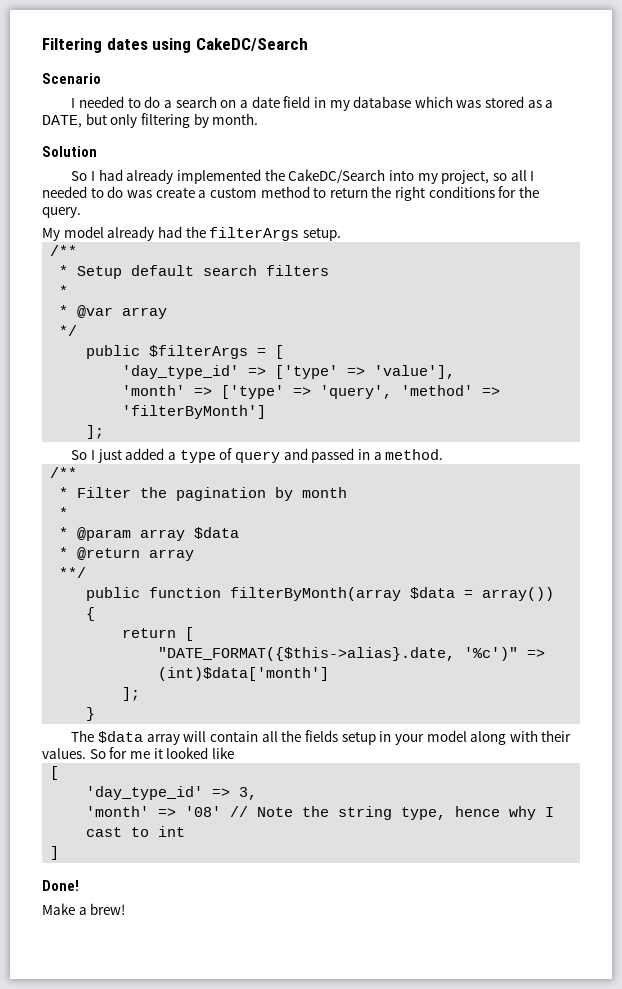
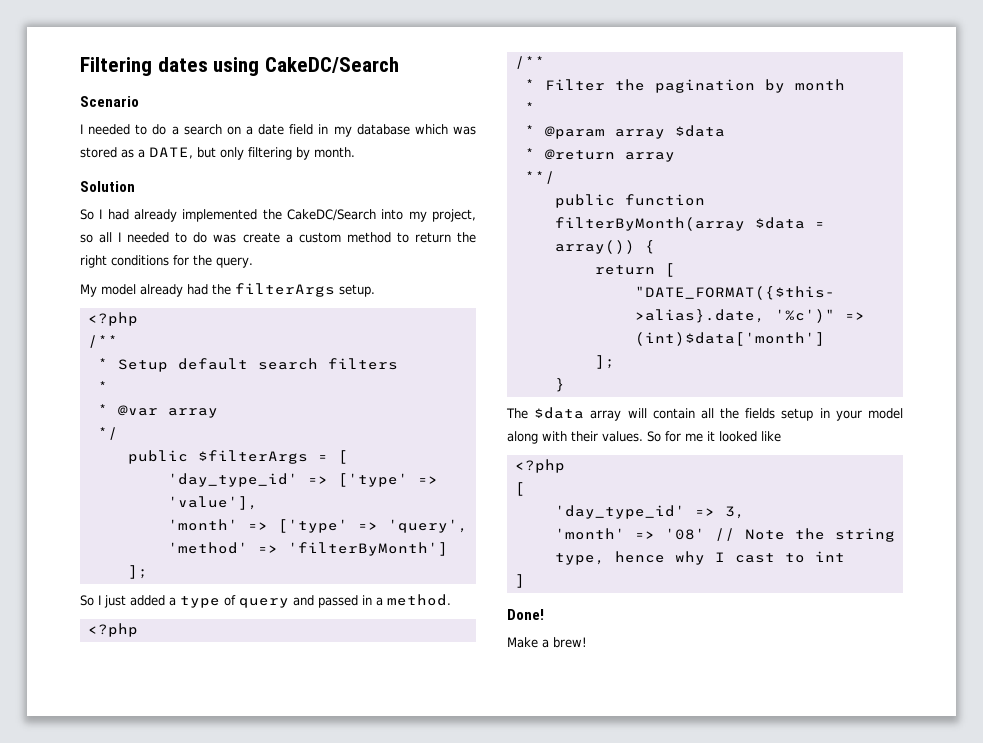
(341, 234) none -> [87,312,138,326] // <?php
(444, 454) none -> [87,623,138,637] // <?php
(234, 753) none -> [514,459,565,473] // <?php

